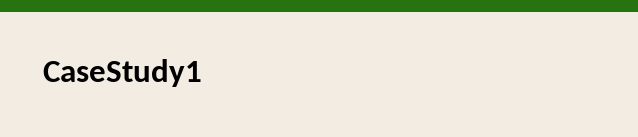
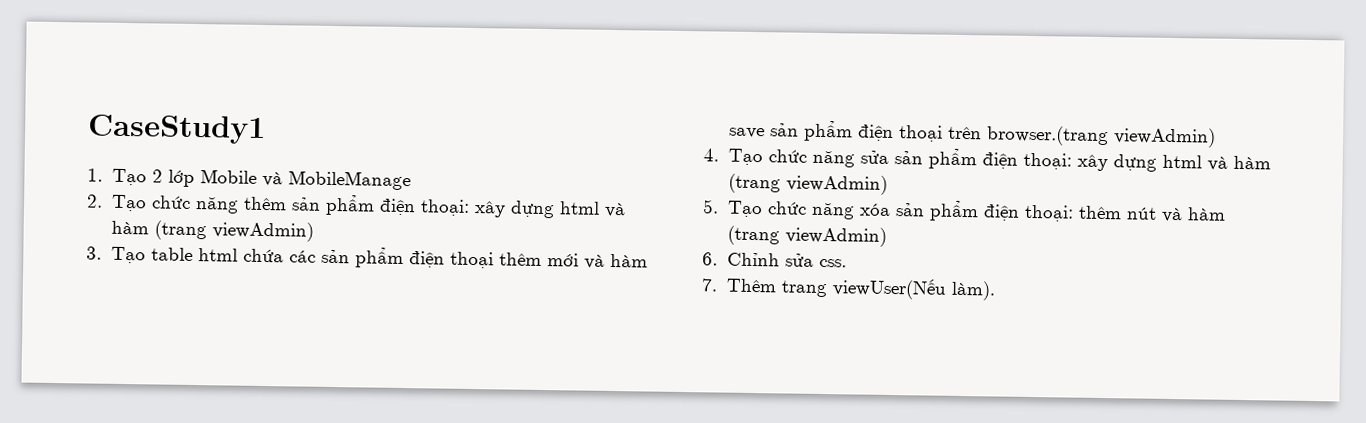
(202, 73) none -> [87,168,411,191] [86,194,626,219] [110,220,314,242] [86,246,648,269] [728,120,1216,148] [703,148,1271,172] [727,173,888,195] [702,199,1226,223] [726,225,887,247] [702,252,847,268] [701,277,996,301] // 1. Tạo 2 lớp Mobile và MobileManage // 2. Tạo chức năng thêm sản phẩm điện thoại: xây dựng html và hàm (trang viewAdmin) // 3. Tạo table html chứa các sản phẩm điện thoại thêm mới và hàm save sản phẩm điện thoại trên browser.(trang viewAdmin) // 4. Tạo chức năng sửa sản phẩm điện thoại: xây dựng html và hàm (trang viewAdmin) // 5. Tạo chức năng xóa sản phẩm điện thoại: thêm nút và hàm (trang viewAdmin) // 6. Chỉnh sửa css. // 7. Thêm trang viewUser(Nếu làm).

